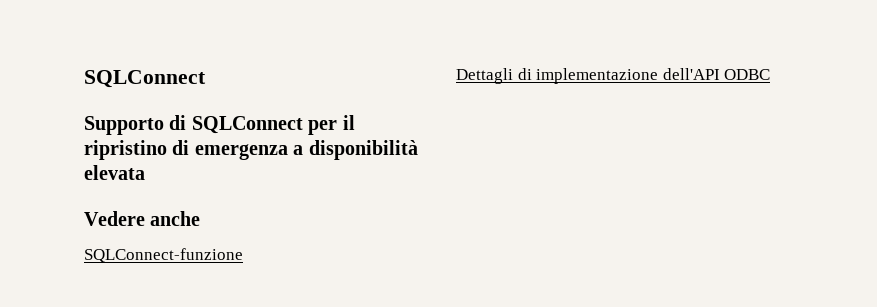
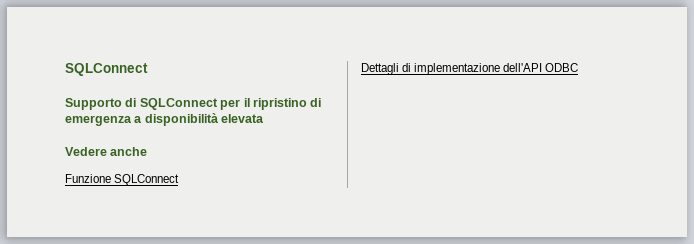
[84,248,243,263] SQLConnect-funzione -> [65,174,180,186] Funzione SQLConnect

